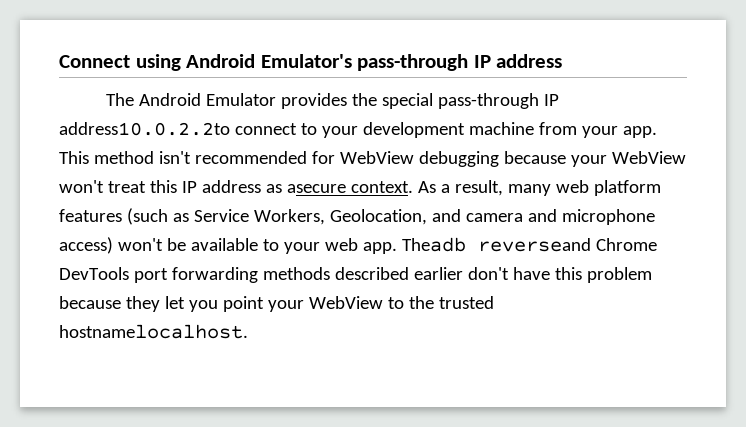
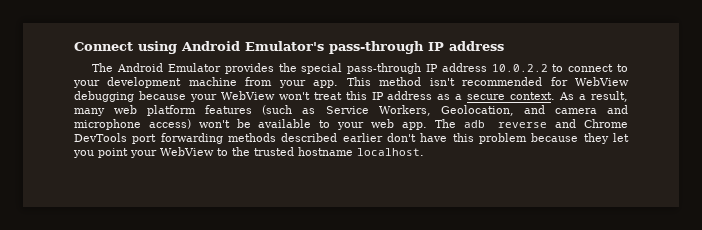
[59,122,230,136] address10.0.2.2to -> [441,63,564,72] address 10.0.2.2 to
[286,184,346,193] asecure -> [455,94,506,100] a secure
[401,237,591,252] Theadb reverseand -> [434,119,577,128] The adb reverse and
[59,324,248,339] hostnamelocalhost. -> [298,147,424,156] hostname localhost.

